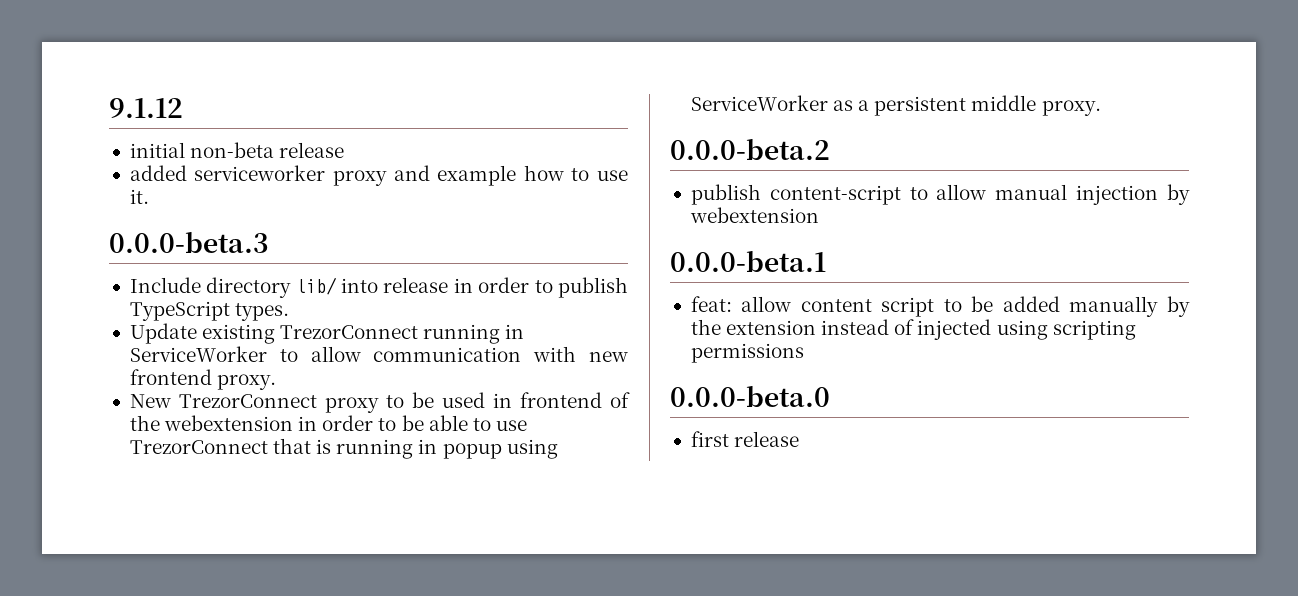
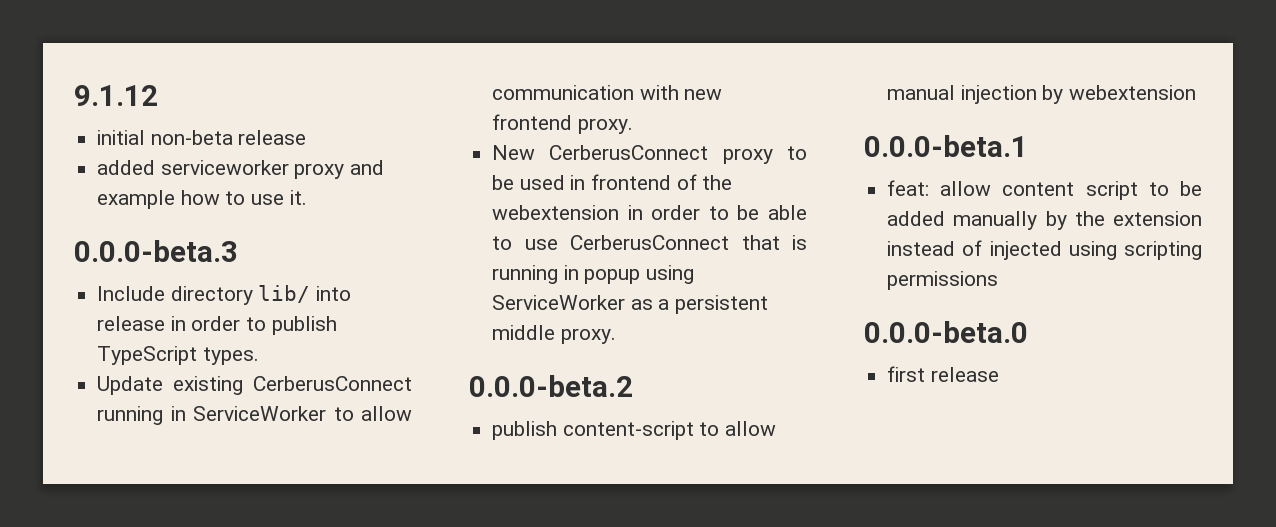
[280,325,419,339] TrezorConnect -> [253,376,412,391] CerberusConnect
[178,394,317,408] TrezorConnect -> [549,145,709,160] CerberusConnect
[129,440,268,454] TrezorConnect -> [570,235,730,250] CerberusConnect

